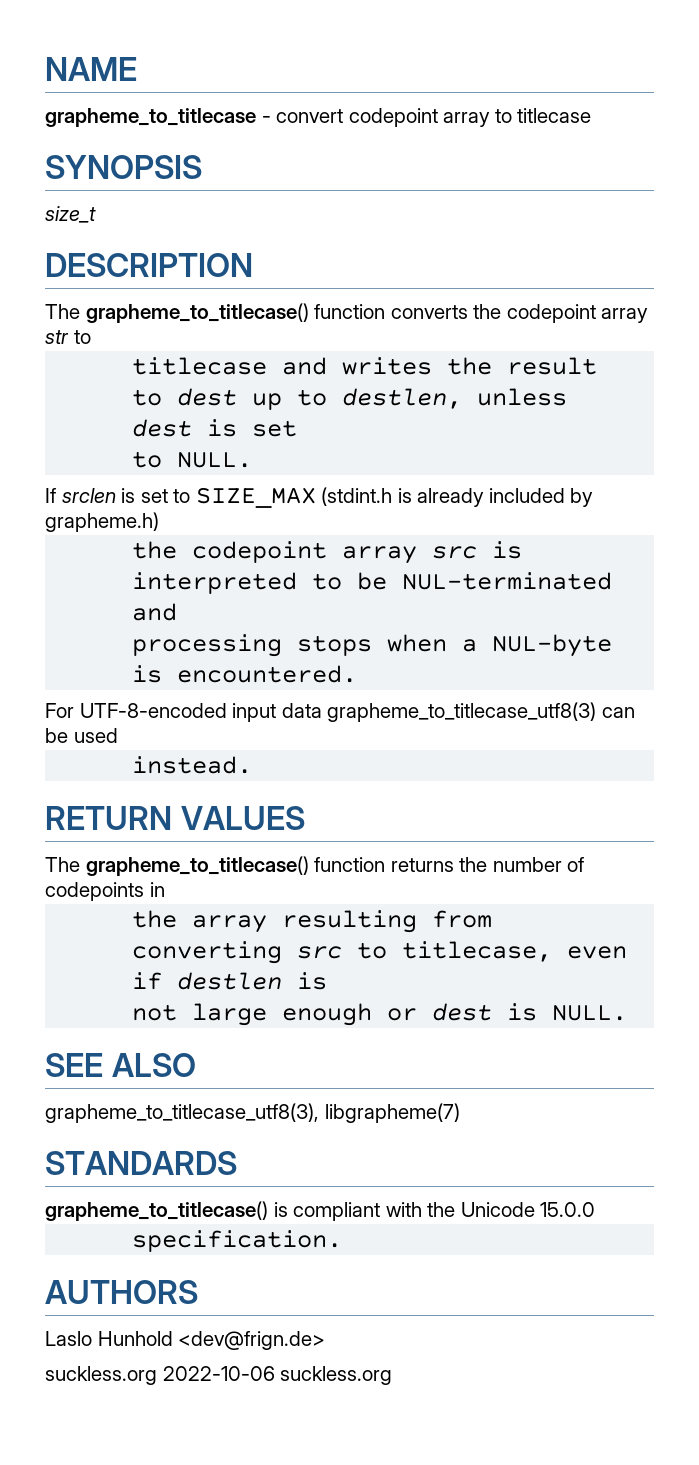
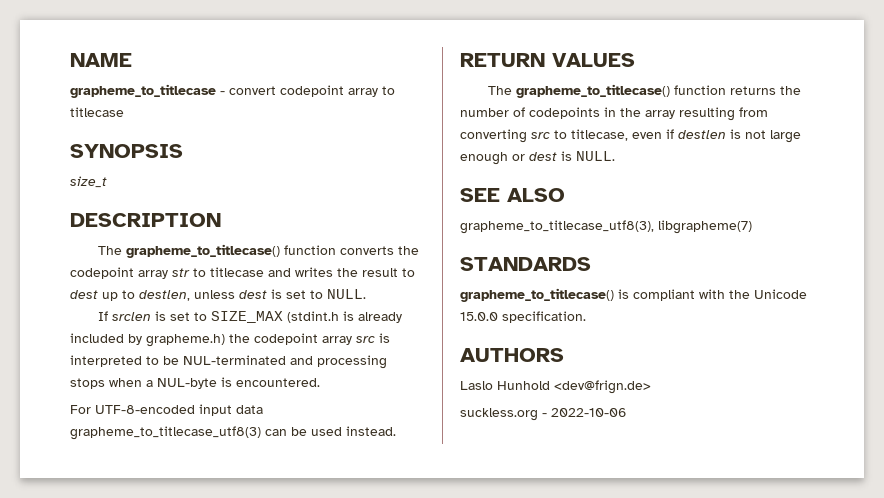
(91, 337) // -> (206, 272) none
(298, 428) // -> (306, 294) none
(159, 522) // -> (225, 340) none
(178, 612) // -> (313, 360) none
(118, 735) // -> (342, 431) none
(165, 889) // -> (616, 112) none
(328, 981) // -> (741, 134) none
(596, 1209) // -> (498, 316) none
[162,1366,393,1385] 2022-10-06 suckless.org -> [542,408,626,417] - 2022-10-06

